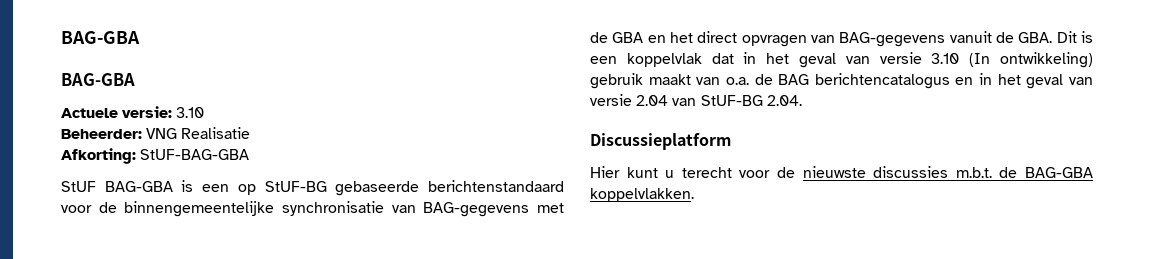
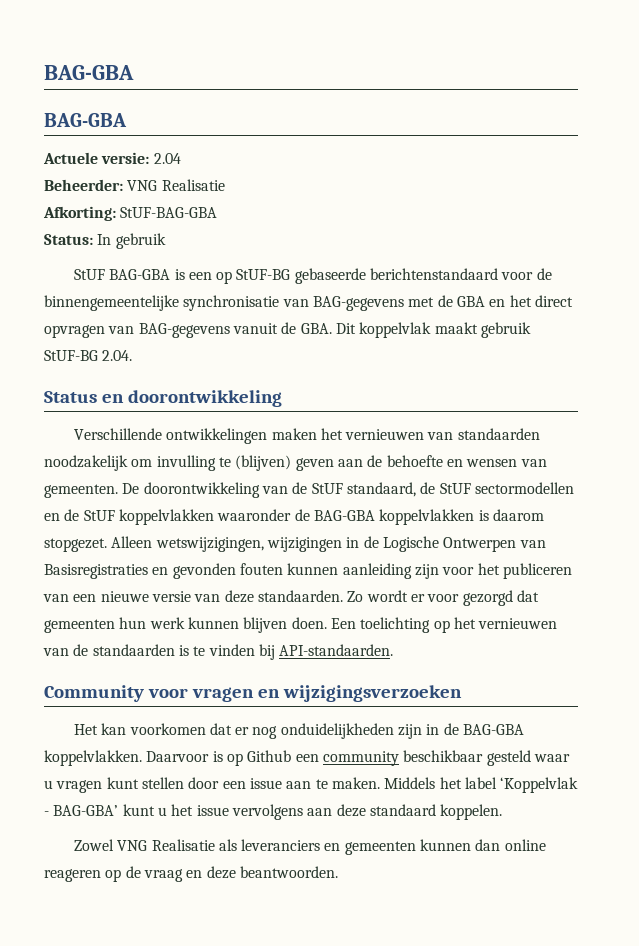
[176,107,205,118] 3.10 -> [153,153,181,164] 2.04
(250, 154) none -> [44,233,166,249] // Status: In gebruik
[1081,31,1093,43] [590,52,1093,68] [590,73,1093,89] [590,94,802,106] [590,133,731,150] [590,166,1093,178] [590,188,694,202] is een koppelvlak dat in het geval van versie 3.10 (In ontwikkeling) gebruik maakt van o.a. de BAG berichtencatalogus en in het geval van versie 2.04 van StUF-BG 2.04. // Discussieplatform // Hier kunt u terecht voor de nieuwste discussies m.b.t. de BAG-GBA koppelvlakken. -> [359,322,531,338] [44,350,133,361] [44,390,282,407] [73,428,540,444] [44,455,547,471] [44,482,574,498] [44,509,544,525] [44,536,546,552] [44,563,572,579] [43,590,539,606] [44,617,558,633] [43,644,394,660] [44,685,462,702] [73,723,525,739] [44,750,570,766] [44,777,579,793] [44,804,503,820] [73,839,546,855] [44,866,338,882] koppelvlak maakt gebruik StUF-BG 2.04. // Status en doorontwikkeling // Verschillende ontwikkelingen maken het vernieuwen van standaarden noodzakelijk om invulling te (blijven) geven aan de behoefte en wensen van gemeenten. De doorontwikkeling van de StUF standaard, de StUF sectormodellen en de StUF koppelvlakken waaronder de BAG-GBA koppelvlakken is daarom stopgezet. Alleen wetswijzigingen, wijzigingen in de Logische Ontwerpen van Basisregistraties en gevonden fouten kunnen aanleiding zijn voor het publiceren van een nieuwe versie van deze standaarden. Zo wordt er voor gezorgd dat gemeenten hun werk kunnen blijven doen. Een toelichting op het vernieuwen van de standaarden is te vinden bij API-standaarden. // Community voor vragen en wijzigingsverzoeken // Het kan voorkomen dat er nog onduidelijkheden zijn in de BAG-GBA koppelvlakken. Daarvoor is op Github een community beschikbaar gesteld waar u vragen kunt stellen door een issue aan te maken. Middels het label ‘Koppelvlak - BAG-GBA’ kunt u het issue vervolgens aan deze standaard koppelen. // Zowel VNG Realisatie als leveranciers en gemeenten kunnen dan online reageren op de vraag en deze beantwoorden.

